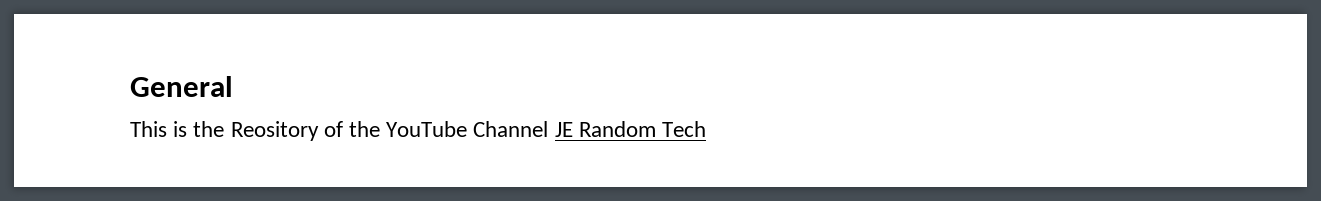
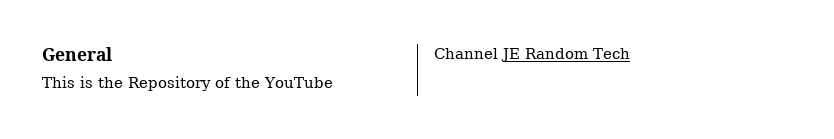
[230,121,319,141] Reository -> [128,76,211,91] Repository

